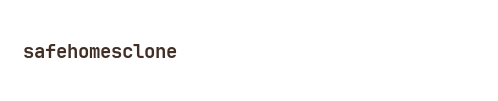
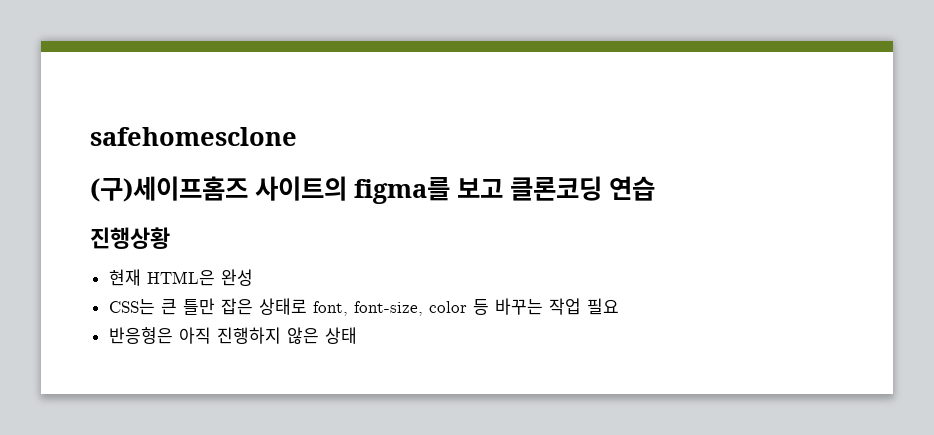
(177, 51) none -> [90,176,655,204] [90,227,170,249] [108,269,253,286] [108,298,619,316] [108,327,357,344] // (구)세이프홈즈 사이트의 figma를 보고 클론코딩 연습 // 진행상황 // 현재 HTML은 완성 // CSS는 큰 틀만 잡은 상태로 font, font-size, color 등 바꾸는 작업 필요 // 반응형은 아직 진행하지 않은 상태

